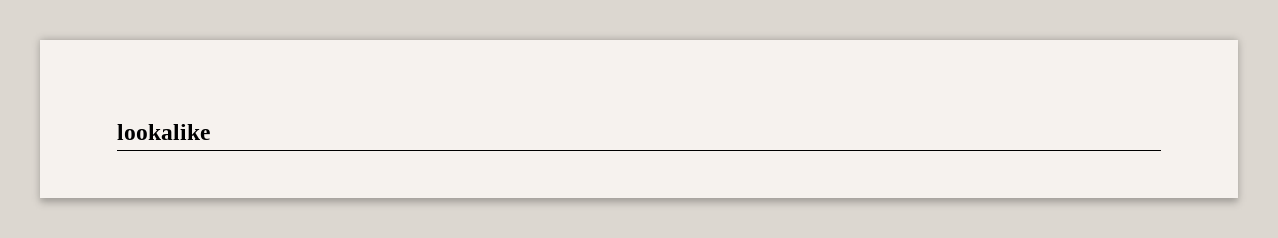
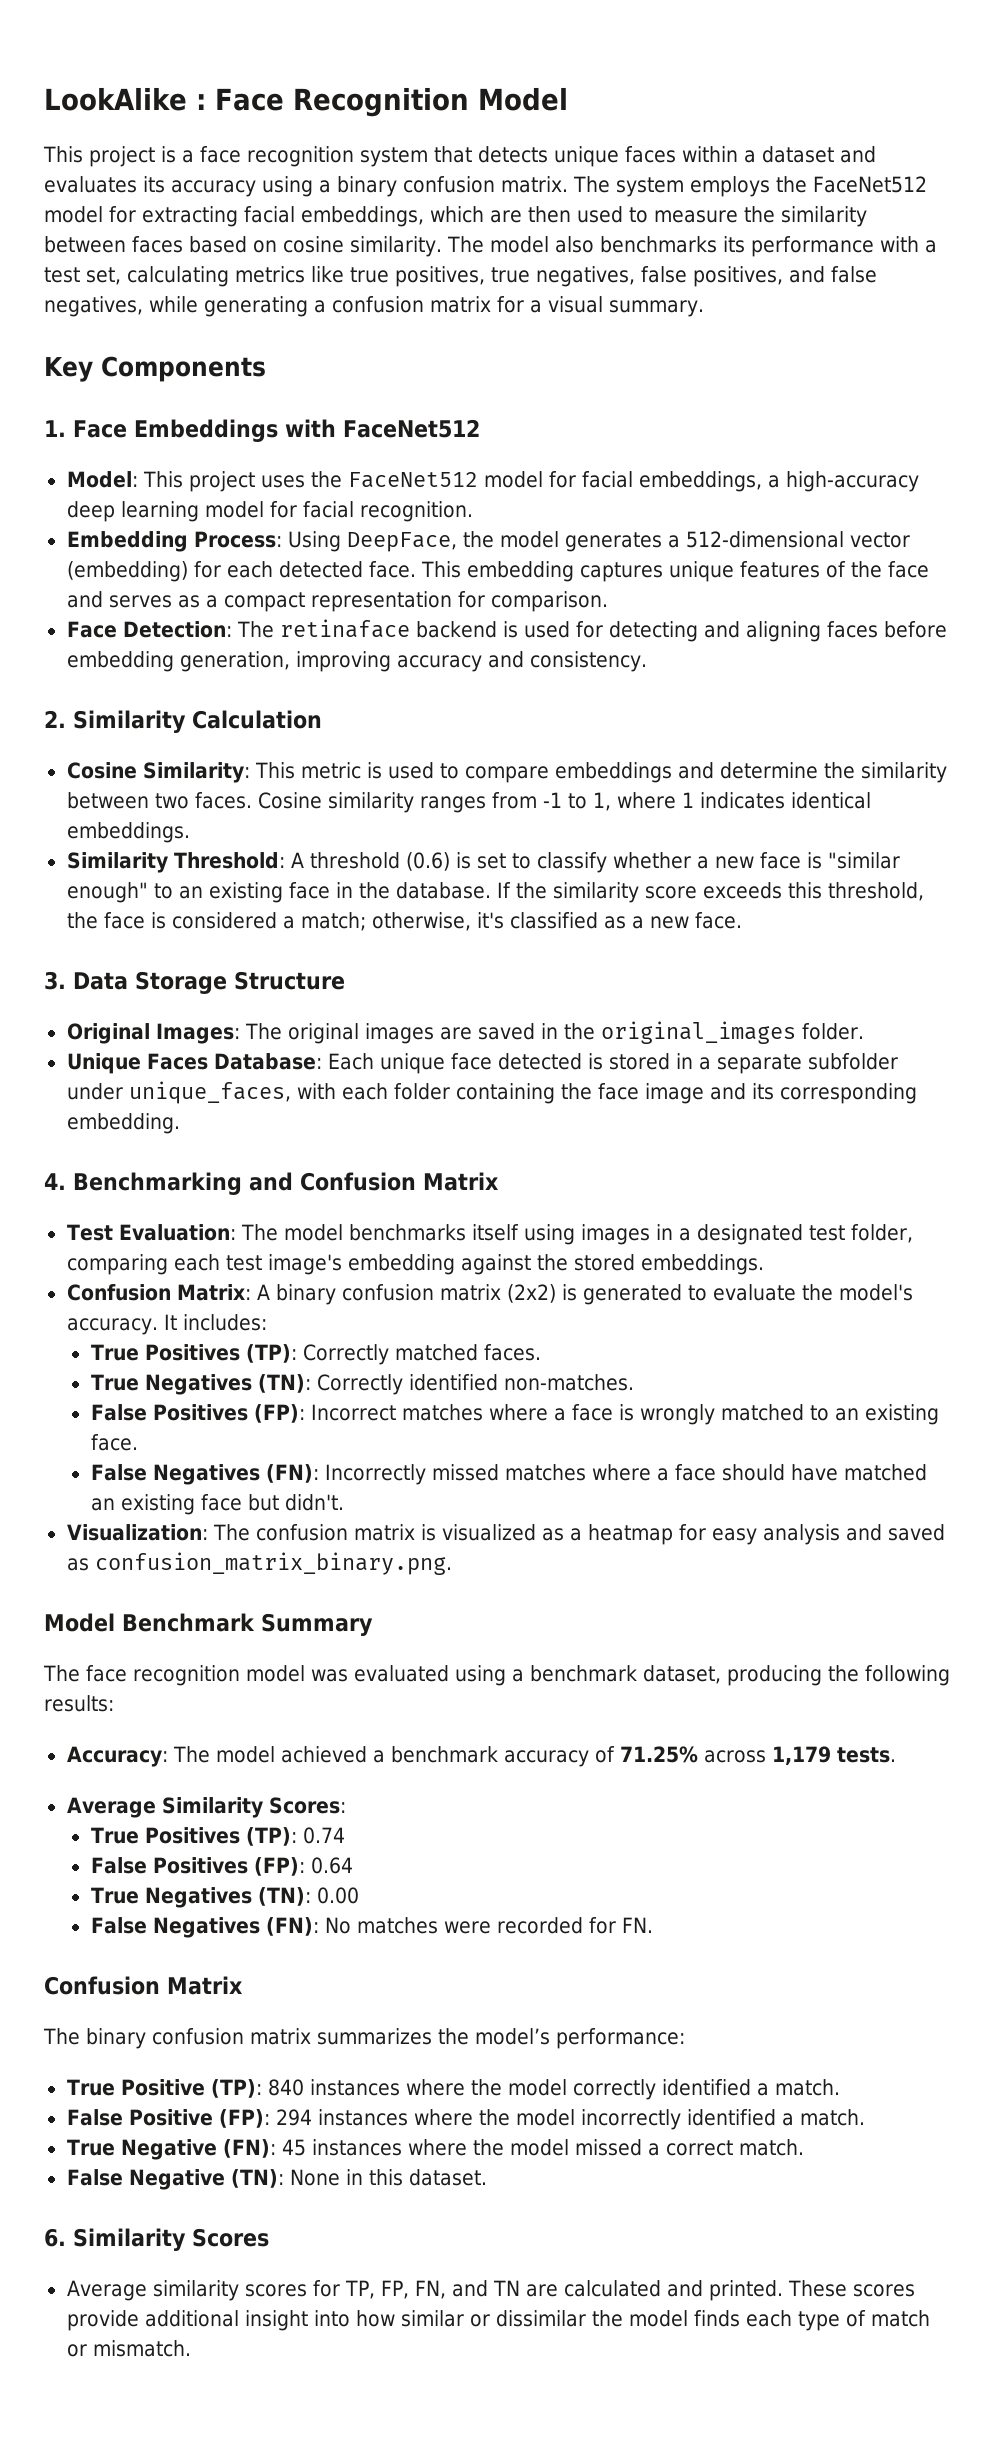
[117,124,210,140] lookalike -> [44,87,568,117] [43,146,876,167] [44,176,927,197] [44,206,867,227] [44,236,937,257] [44,266,877,287] [44,296,704,317] [44,356,266,382] [44,419,480,442] [66,471,919,492] [66,501,473,522] [66,531,910,552] [66,561,929,582] [66,591,608,612] [66,619,947,642] [66,651,647,672] [44,710,322,733] [66,762,947,783] [66,792,871,813] [66,822,190,843] [66,852,900,873] [66,882,924,903] [66,912,742,931] [44,971,345,994] [66,1021,864,1044] [66,1053,898,1074] [66,1081,917,1104] [66,1113,180,1134] [44,1172,499,1195] [66,1224,913,1245] [66,1254,764,1275] [66,1284,913,1305] [66,1314,267,1335] [90,1344,541,1365] [90,1374,634,1395] [90,1404,939,1425] [90,1434,138,1451] [90,1464,927,1485] [90,1494,344,1515] [66,1524,945,1545] [66,1552,452,1575] [44,1613,373,1636] [43,1665,950,1686] [44,1695,114,1712] [66,1746,896,1767] [66,1797,346,1818] [90,1827,345,1846] [90,1857,353,1876] [90,1887,359,1908] [90,1917,653,1938] [44,1976,243,1995] [43,2028,685,2049] [66,2079,840,2100] [66,2109,865,2130] [66,2139,804,2160] [66,2169,487,2190] [44,2228,269,2251] [66,2280,915,2301] [66,2310,930,2331] [66,2340,191,2357] LookAlike : Face Recognition Model // This project is a face recognition system that detects unique faces within a dataset and evaluates its accuracy using a binary confusion matrix. The system employs the FaceNet512 model for extracting facial embeddings, which are then used to measure the similarity between faces based on cosine similarity. The model also benchmarks its performance with a test set, calculating metrics like true positives, true negatives, false positives, and false negatives, while generating a confusion matrix for a visual summary. // Key Components // 1. Face Embeddings with FaceNet512 // Model: This project uses the FaceNet512 model for facial embeddings, a high-accuracy deep learning model for facial recognition. // Embedding Process: Using DeepFace, the model generates a 512-dimensional vector (embedding) for each detected face. This embedding captures unique features of the face and serves as a compact representation for comparison. // Face Detection: The retinaface backend is used for detecting and aligning faces before embedding generation, improving accuracy and consistency. // 2. Similarity Calculation // Cosine Similarity: This metric is used to compare embeddings and determine the similarity between two faces. Cosine similarity ranges from -1 to 1, where 1 indicates identical embeddings. // Similarity Threshold: A threshold (0.6) is set to classify whether a new face is "similar enough" to an existing face in the database. If the similarity score exceeds this threshold, the face is considered a match; otherwise, it's classified as a new face. // 3. Data Storage Structure // Original Images: The original images are saved in the original_images folder. // Unique Faces Database: Each unique face detected is stored in a separate subfolder under unique_faces, with each folder containing the face image and its corresponding embedding. // 4. Benchmarking and Confusion Matrix // Test Evaluation: The model benchmarks itself using images in a designated test folder, comparing each test image's embedding against the stored embeddings. // Confusion Matrix: A binary confusion matrix (2x2) is generated to evaluate the model's accuracy. It includes: // True Positives (TP): Correctly matched faces. // True Negatives (TN): Correctly identified non-matches. // False Positives (FP): Incorrect matches where a face is wrongly matched to an existing face. // False Negatives (FN): Incorrectly missed matches where a face should have matched an existing face but didn't. // Visualization: The confusion matrix is visualized as a heatmap for easy analysis and saved as confusion_matrix_binary.png. // Model Benchmark Summary // The face recognition model was evaluated using a benchmark dataset, producing the following results: // Accuracy: The model achieved a benchmark accuracy of 71.25% across 1,179 tests. // Average Similarity Scores: // True Positives (TP): 0.74 // False Positives (FP): 0.64 // True Negatives (TN): 0.00 // False Negatives (FN): No matches were recorded for FN. // Confusion Matrix // The binary confusion matrix summarizes the model’s performance: // True Positive (TP): 840 instances where the model correctly identified a match. // False Positive (FP): 294 instances where the model incorrectly identified a match. // True Negative (FN): 45 instances where the model missed a correct match. // False Negative (TN): None in this dataset. // 6. Similarity Scores // Average similarity scores for TP, FP, FN, and TN are calculated and printed. These scores provide additional insight into how similar or dissimilar the model finds each type of match or mismatch.

